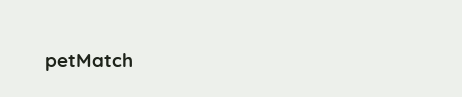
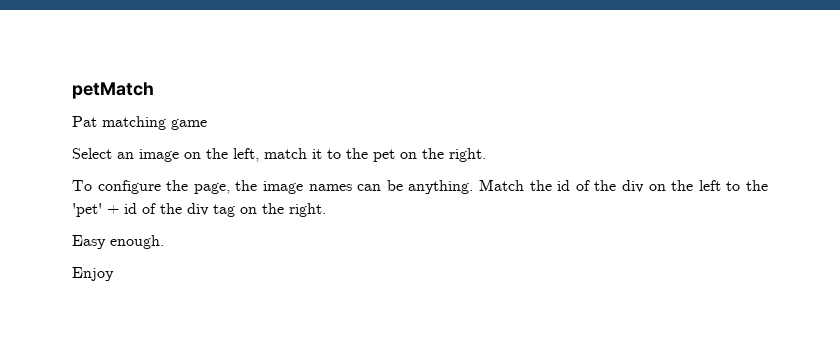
(133, 62) none -> [72,116,207,130] [72,148,486,162] [72,179,769,194] [72,203,326,217] [72,235,164,249] [72,267,114,281] // Pat matching game // Select an image on the left, match it to the pet on the right. // To configure the page, the image names can be anything. Match the id of the div on the left to the 'pet' + id of the div tag on the right. // Easy enough. // Enjoy

